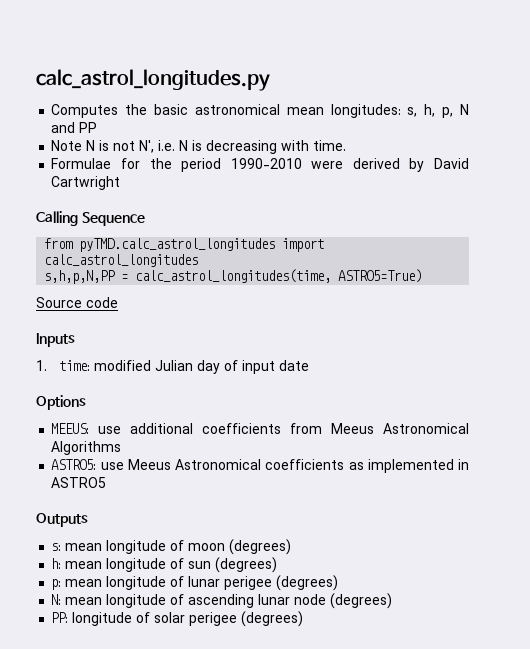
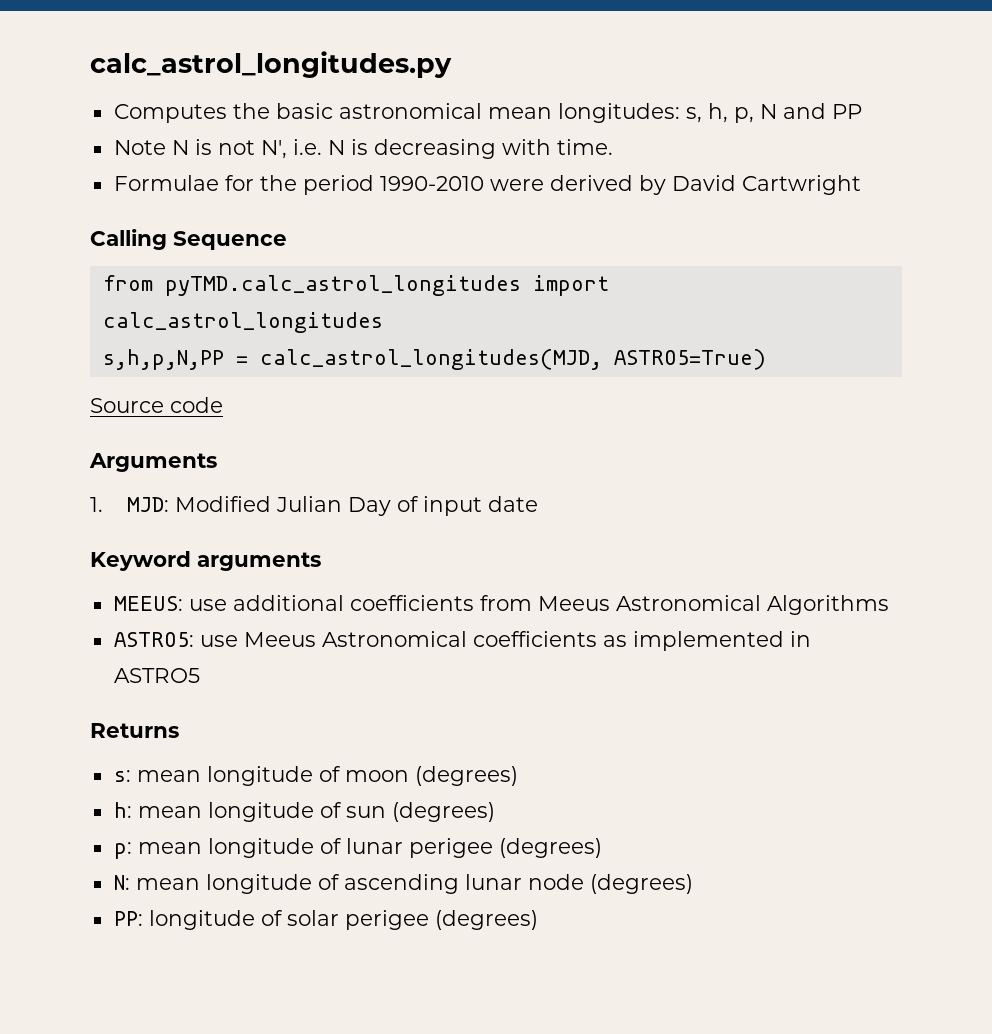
[135,269,332,283] calc_astrol_longitudes(time, -> [259,349,602,370] calc_astrol_longitudes(MJD,
[36,333,75,347] Inputs -> [89,453,217,472] Arguments
[59,360,221,374] time: modified Julian day -> [126,496,391,516] MJD: Modified Julian Day
[36,395,86,410] Options -> [90,551,321,571] Keyword arguments
[36,513,88,527] Outputs -> [90,723,179,738] Returns

